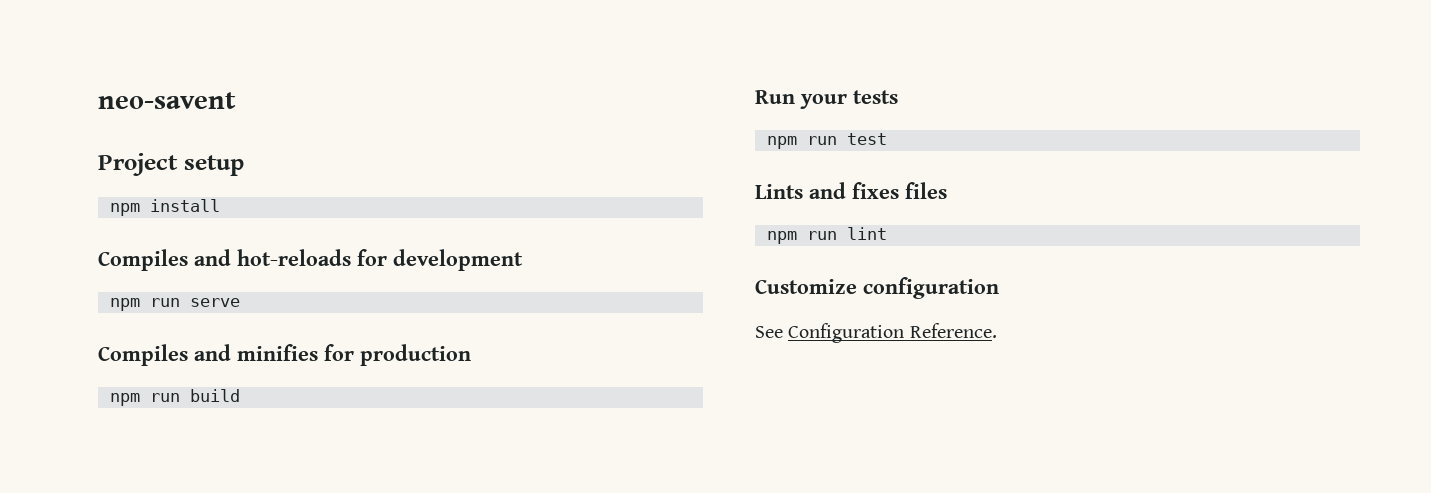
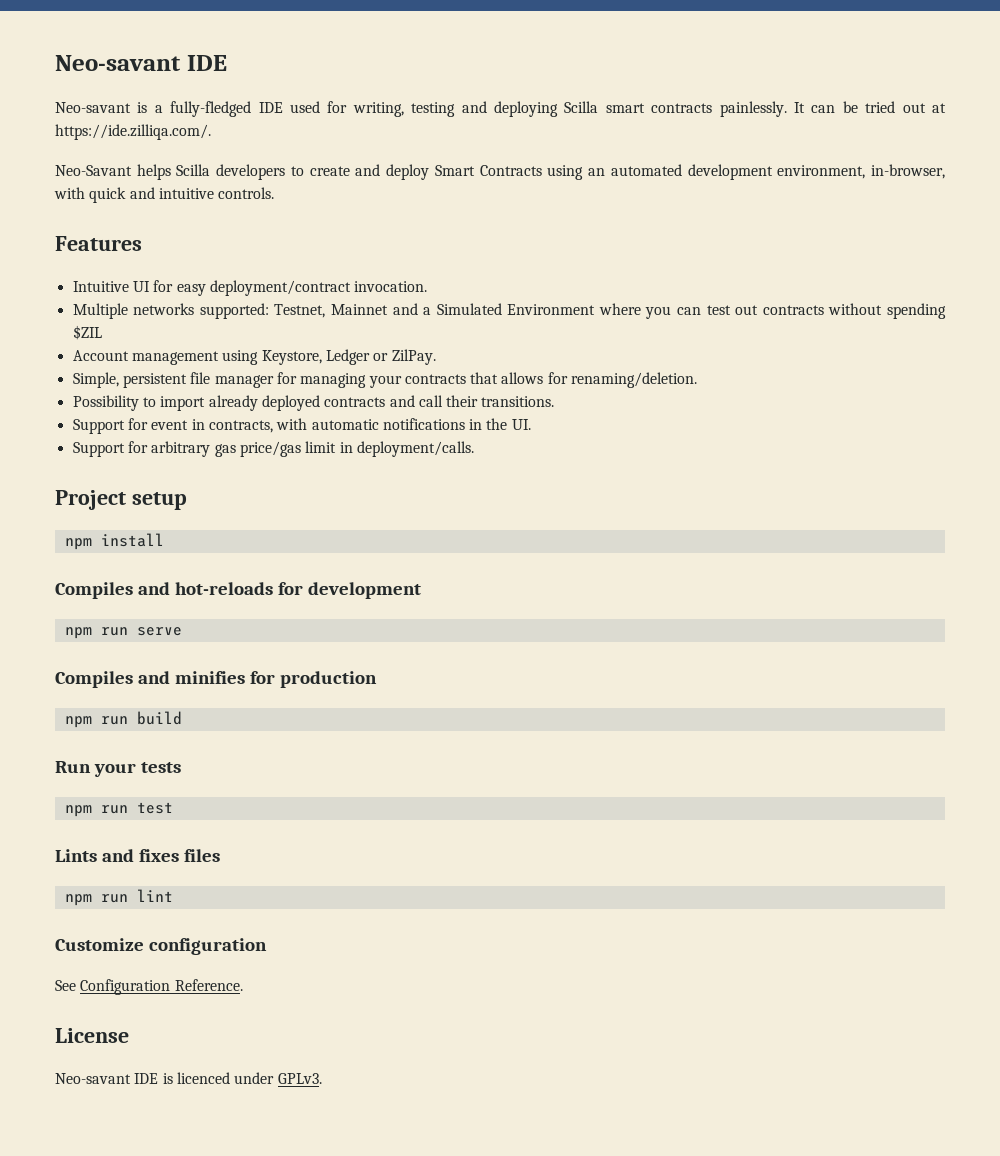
[98,92,236,109] neo-savent -> [55,55,227,71] [55,101,946,117] [55,124,211,140] [55,164,946,180] [54,187,275,203] [55,236,142,251] [72,280,428,296] [72,303,946,319] [72,325,102,340] [72,349,436,365] [72,372,698,388] [72,395,555,411] [72,418,531,434] [72,441,474,457] Neo-savant IDE // Neo-savant is a fully-fledged IDE used for writing, testing and deploying Scilla smart contracts painlessly. It can be tried out at https://ide.zilliqa.com/. // Neo-Savant helps Scilla developers to create and deploy Smart Contracts using an automated development environment, in-browser, with quick and intuitive controls. // Features // Intuitive UI for easy deployment/contract invocation. // Multiple networks supported: Testnet, Mainnet and a Simulated Environment where you can test out contracts without spending $ZIL // Account management using Keystore, Ledger or ZilPay. // Simple, persistent file manager for managing your contracts that allows for renaming/deletion. // Possibility to import already deployed contracts and call their transitions. // Support for event in contracts, with automatic notifications in the UI. // Support for arbitrary gas price/gas limit in deployment/calls.
(997, 330) none -> [55,1028,129,1043] [55,1072,322,1084] // License // Neo-savant IDE is licenced under GPLv3.

